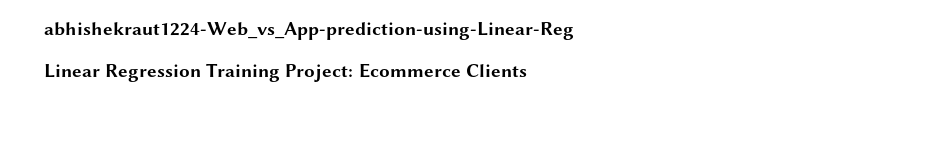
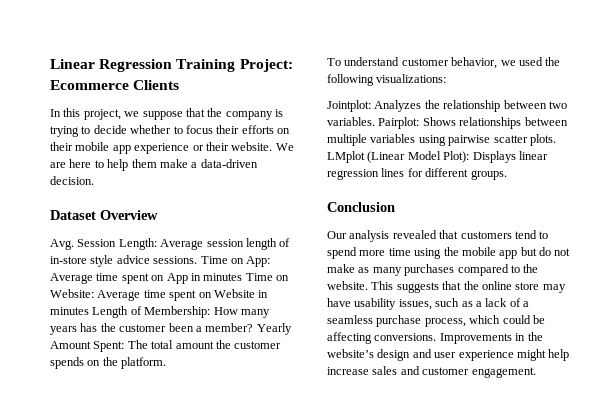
[44,22,574,40] abhishekraut1224-Web_vs_App-prediction-using-Linear-Reg // -> (50, 64) none
(527, 70) none -> [50,108,283,120] [50,125,290,137] [50,142,294,154] [50,159,258,171] [50,176,94,185] [50,210,158,220] [50,238,291,250] [50,255,271,267] [50,273,289,284] [50,289,269,301] [50,306,270,318] [50,323,292,335] [50,340,282,352] [50,357,167,369] [327,57,561,69] [327,74,447,86] [327,100,567,112] [327,117,568,129] [327,134,556,146] [327,151,548,163] [327,168,507,180] [327,202,395,212] [327,230,549,242] [327,247,571,259] [327,264,539,276] [327,281,566,293] [327,298,529,310] [327,315,545,327] [327,332,543,344] [327,349,570,361] [327,366,536,378] // In this project, we suppose that the company is trying to decide whether to focus their efforts on their mobile app experience or their website. We are here to help them make a data-driven decision. // Dataset Overview // Avg. Session Length: Average session length of in-store style advice sessions. Time on App: Average time spent on App in minutes Time on Website: Average time spent on Website in minutes Length of Membership: How many years has the customer been a member? Yearly Amount Spent: The total amount the customer spends on the platform. // To understand customer behavior, we used the following visualizations: // Jointplot: Analyzes the relationship between two variables. Pairplot: Shows relationships between multiple variables using pairwise scatter plots. LMplot (Linear Model Plot): Displays linear regression lines for different groups. // Conclusion // Our analysis revealed that customers tend to spend more time using the mobile app but do not make as many purchases compared to the website. This suggests that the online store may have usability issues, such as a lack of a seamless purchase process, which could be affecting conversions. Improvements in the website’s design and user experience might help increase sales and customer engagement.

